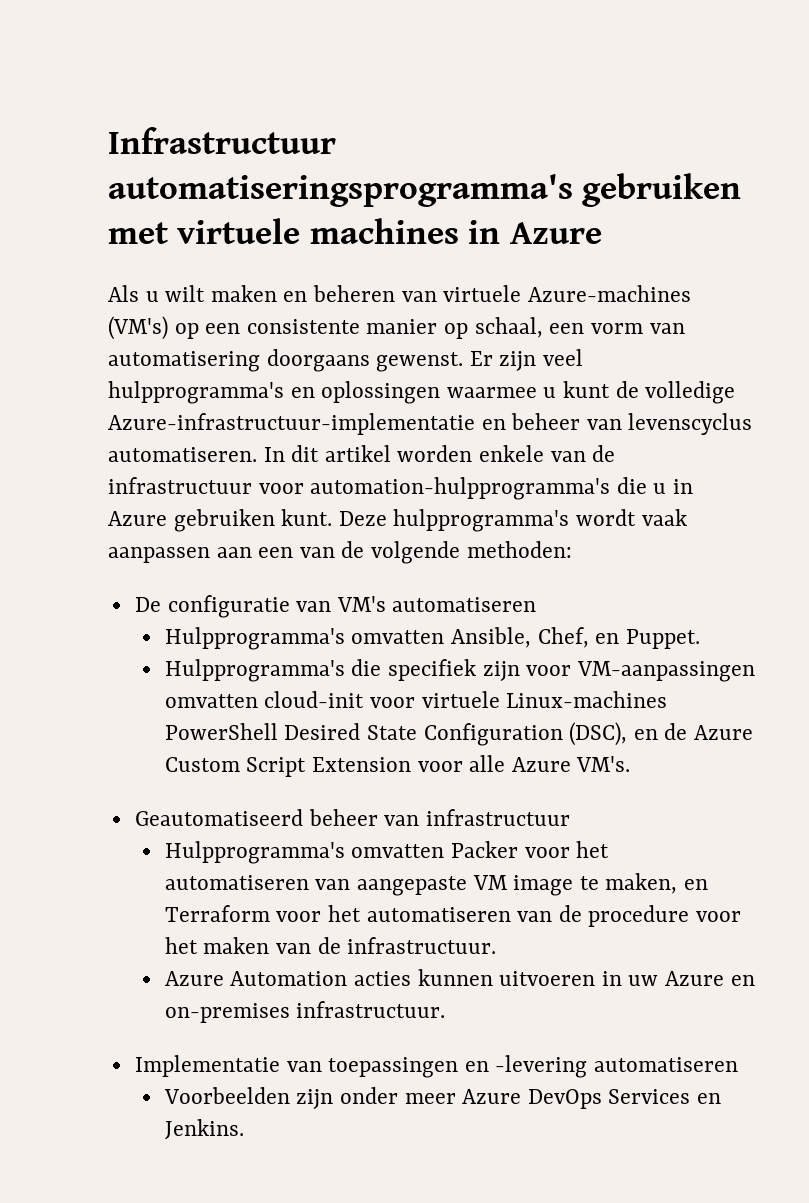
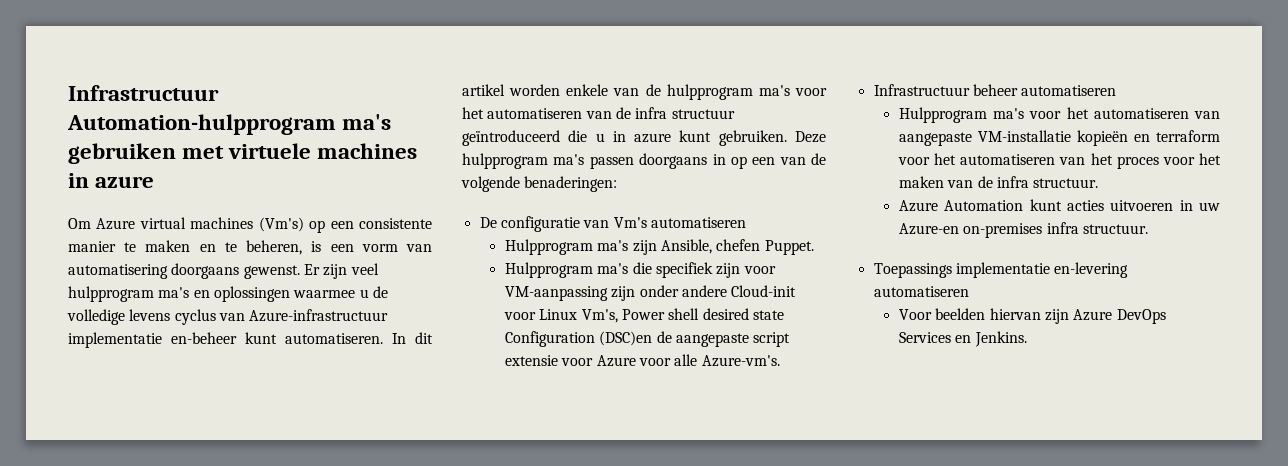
[108,127,336,154] [108,174,573,207] Infrastructuur automatiseringsprogramma's -> [68,85,219,101] [67,114,392,135] Infrastructuur Automation-hulpprogram ma's
[509,222,602,244] [108,285,691,302] [108,316,543,340] Azure // Als u wilt maken en beheren van virtuele Azure-machines (VM's) op een consistente manier op schaal, -> [95,176,155,188] [68,217,432,233] [68,240,322,255] azure // Om Azure virtual machines (Vm's) op een consistente manier te maken en te beheren, is
[108,381,284,404] hulpprogramma's -> [68,286,190,302] hulpprogram ma's
[563,381,611,398] kunt -> (369, 293) none
[108,413,753,435] Azure-infrastructuur-implementatie en beheer van levenscyclus -> [129,309,389,325] [68,332,277,348] levens cyclus van Azure-infrastructuur implementatie en-beheer kunt
[108,477,694,500] [108,509,687,532] [108,547,252,563] infrastructuur voor automation-hulpprogramma's die u in Azure gebruiken kunt. Deze hulpprogramma's wordt vaak aanpassen aan -> [666,84,827,100] [462,107,735,119] [462,130,826,146] [462,153,747,169] hulpprogram ma's voor het automatiseren van de infra structuur geïntroduceerd die u in azure kunt gebruiken. Deze hulpprogram ma's passen doorgaans in op
[466,541,572,558] methoden: -> [524,176,618,192] benaderingen:
[336,596,537,612] [164,627,620,650] VM's automatiseren // Hulpprogramma's omvatten Ansible, Chef, en -> [613,217,746,228] [504,239,761,255] Vm's automatiseren // Hulpprogram ma's zijn Ansible, chefen
[164,659,345,682] Hulpprogramma's -> [504,262,629,278] Hulpprogram ma's
[576,661,755,682] [164,691,668,708] [164,722,753,746] [164,755,631,777] [134,809,570,826] [164,841,518,864] VM-aanpassingen omvatten cloud-init voor virtuele Linux-machines PowerShell Desired State Configuration (DSC), en de Azure Custom Script Extension voor alle Azure VM's. // Geautomatiseerd beheer van infrastructuur // Hulpprogramma's omvatten Packer -> [504,285,797,301] [503,308,784,323] [504,331,791,347] [504,354,780,367] [873,84,1117,96] [898,107,1025,123] VM-aanpassing zijn onder andere Cloud-init voor Linux Vm's, Power shell desired state Configuration (DSC)en de aangepaste script extensie voor Azure voor alle Azure-vm's. // Infrastructuur beheer automatiseren // Hulpprogram ma's
[472,873,708,896] [164,905,690,927] VM image te maken, en Terraform voor het automatiseren van de procedure -> [977,130,1220,146] [897,153,1159,169] VM-installatie kopieën en terraform voor het automatiseren van het proces
[347,937,497,954] infrastructuur. -> [996,176,1099,188] infra structuur.
[353,969,493,986] acties kunnen -> [1029,199,1104,211] kunt acties
[664,971,755,986] [164,1001,446,1023] [134,1055,739,1078] [163,1087,456,1109] Azure en on-premises infrastructuur. // Implementatie van toepassingen en -levering automatiseren // Voorbeelden zijn onder meer -> [898,222,1148,238] [873,262,1129,278] [873,286,969,297] [898,308,1069,324] Azure-en on-premises infra structuur. // Toepassings implementatie en-levering automatiseren // Voor beelden hiervan zijn

